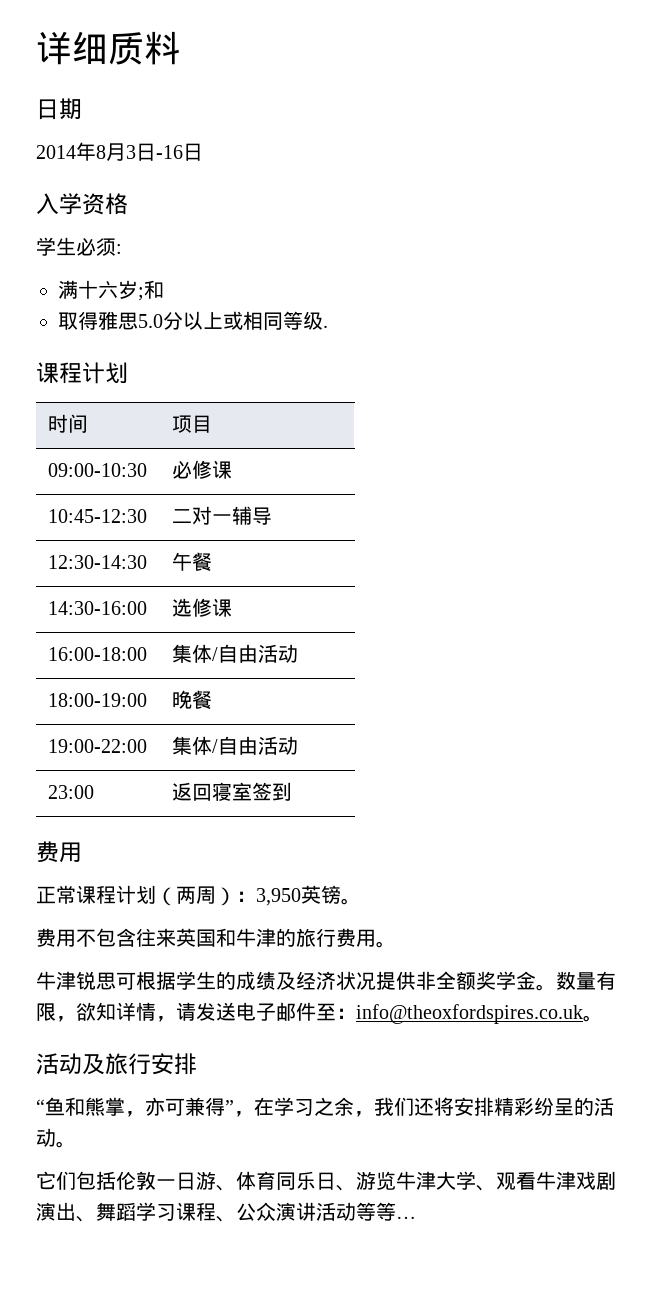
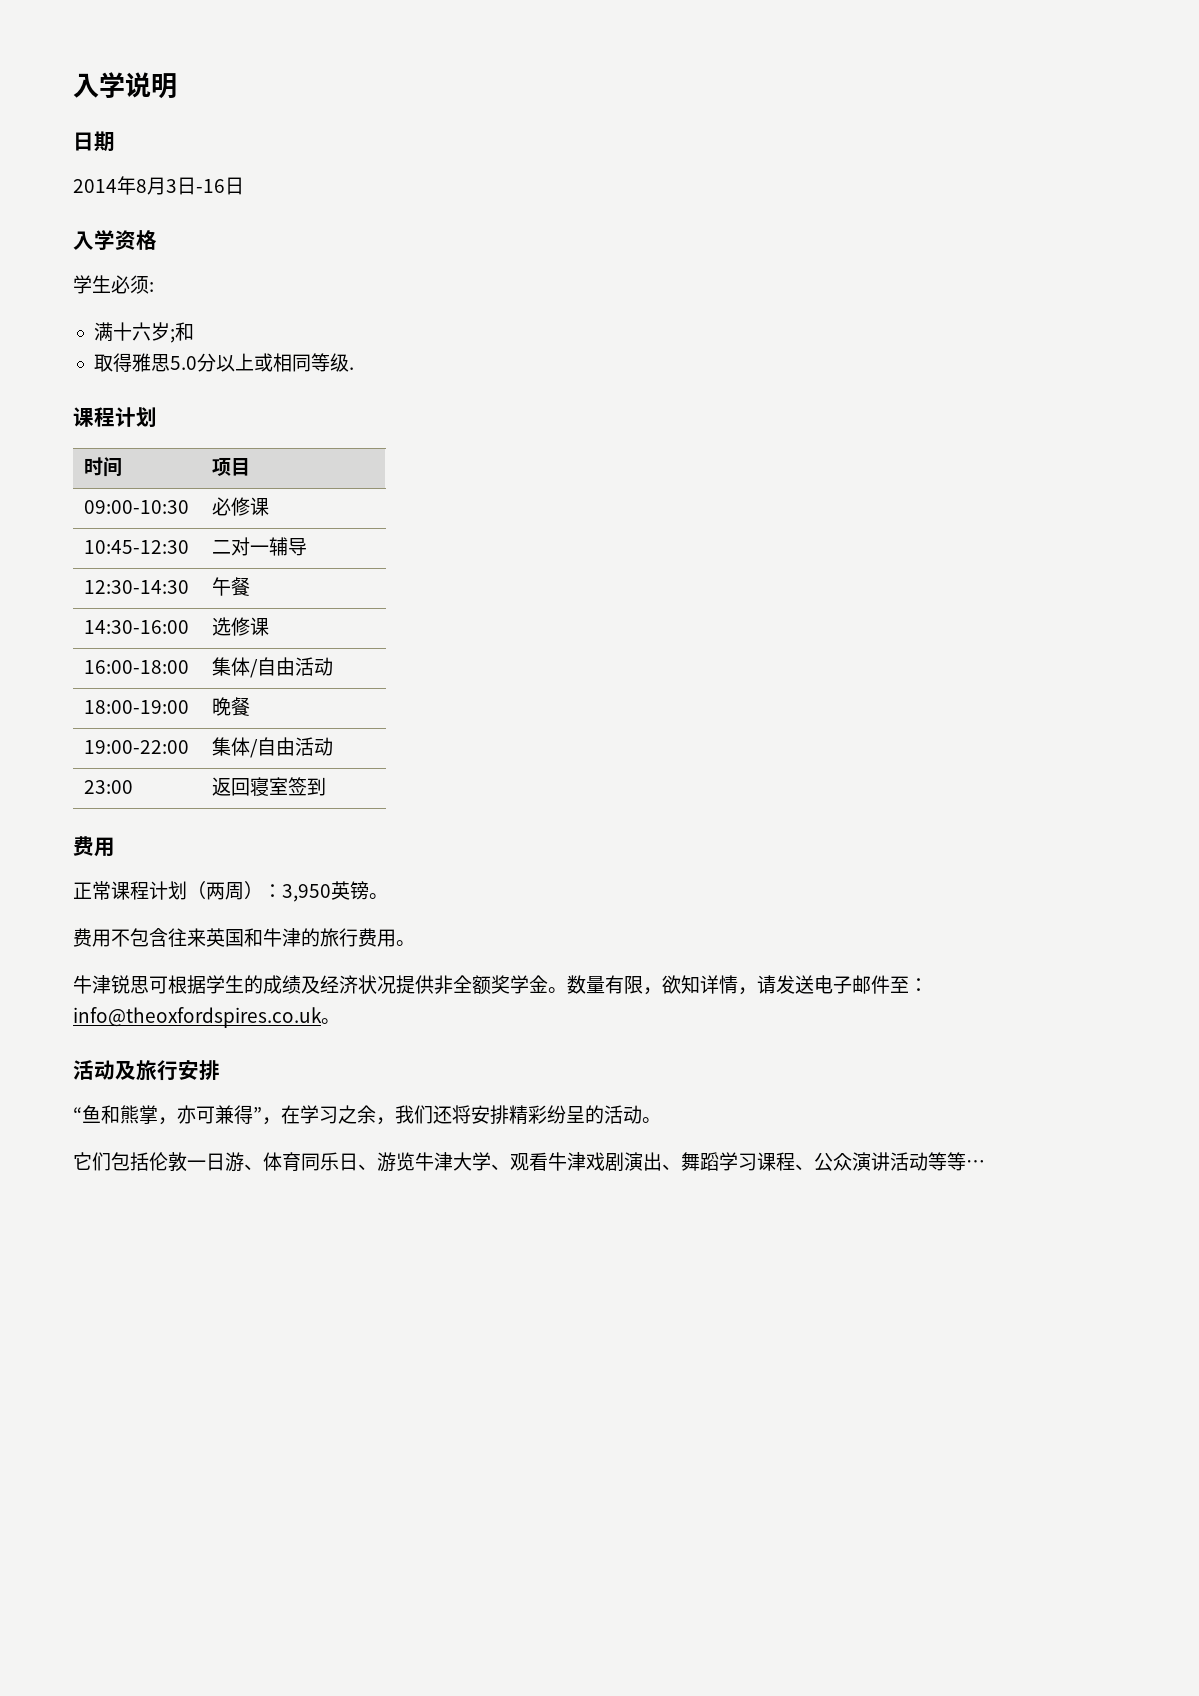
[36,31,180,65] 详细质料 -> [73,72,177,99] 入学说明

